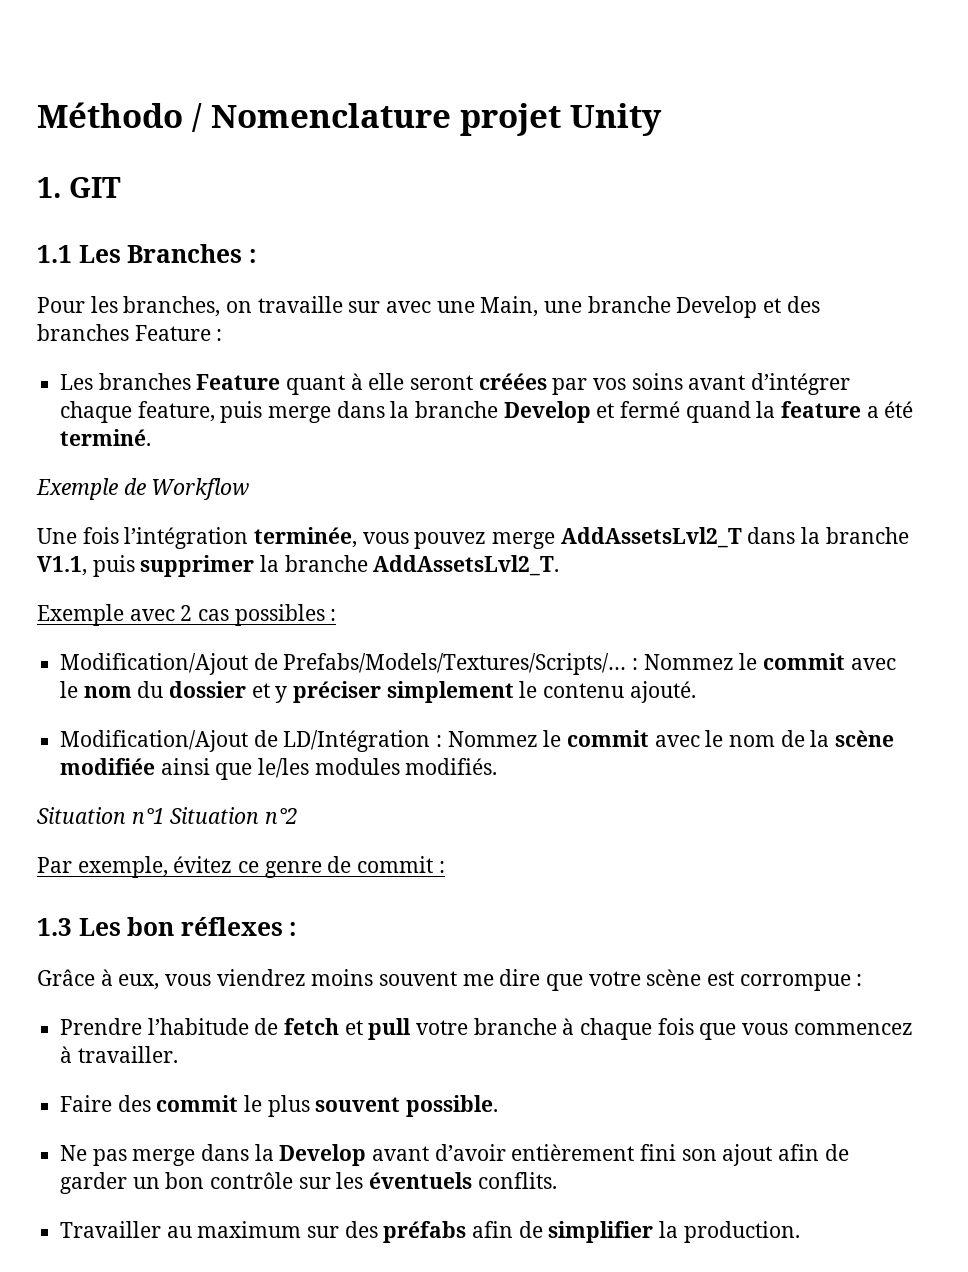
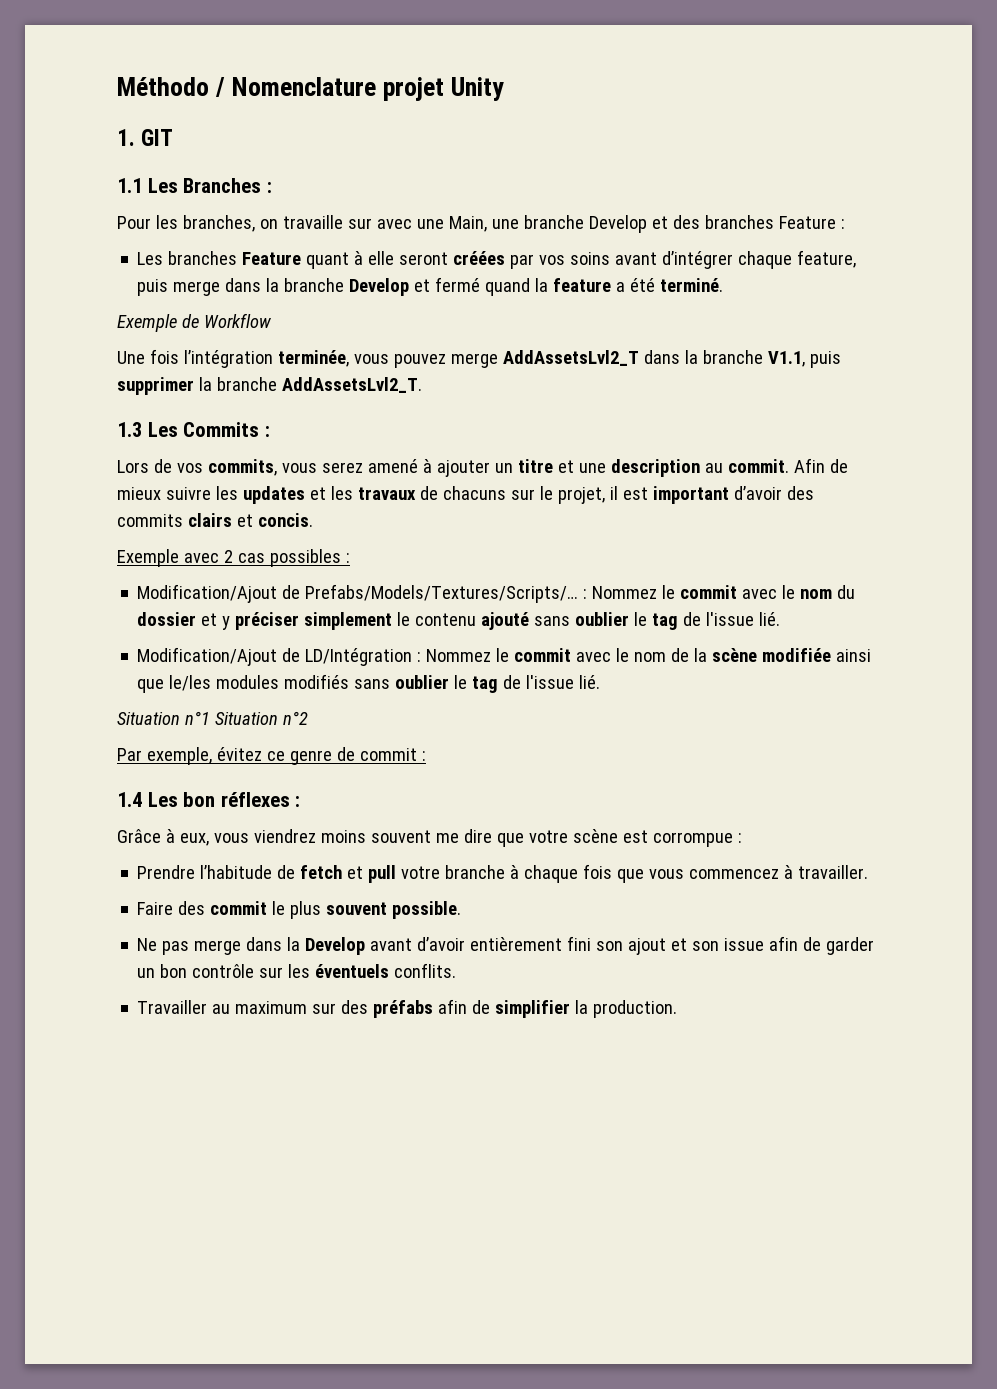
(560, 565) none -> [117,422,270,437] [117,458,848,477] [117,486,814,504] [117,513,313,527] // 1.3 Les Commits : // Lors de vos commits, vous serez amené à ajouter un titre et une description au commit. Afin de mieux suivre les updates et les travaux de chacuns sur le projet, il est important d’avoir des commits clairs et concis.
[629,681,696,703] ajouté. -> [481,612,781,630] ajouté sans oublier le tag de l'issue lié.
[405,758,498,775] modifiés. -> [284,674,601,693] modifiés sans oublier le tag de l'issue lié.
[37,918,72,936] 1.3 -> [117,792,142,807] 1.4
(773, 1155) none -> [671,938,765,951] et son issue

